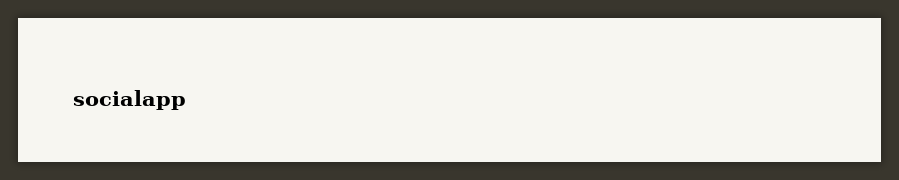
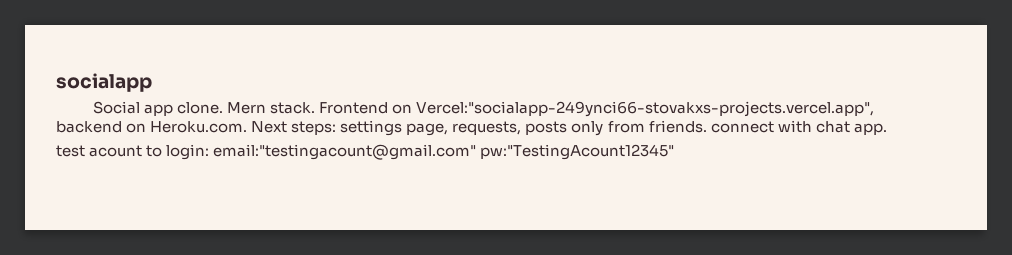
(186, 100) none -> [92,101,875,117] [56,120,887,136] [56,144,675,160] // Social app clone. Mern stack. Frontend on Vercel:"socialapp-249ynci66-stovakxs-projects.vercel.app", backend on Heroku.com. Next steps: settings page, requests, posts only from friends. connect with chat app. // test acount to login: email:"testingacount@gmail.com" pw:"TestingAcount12345"

